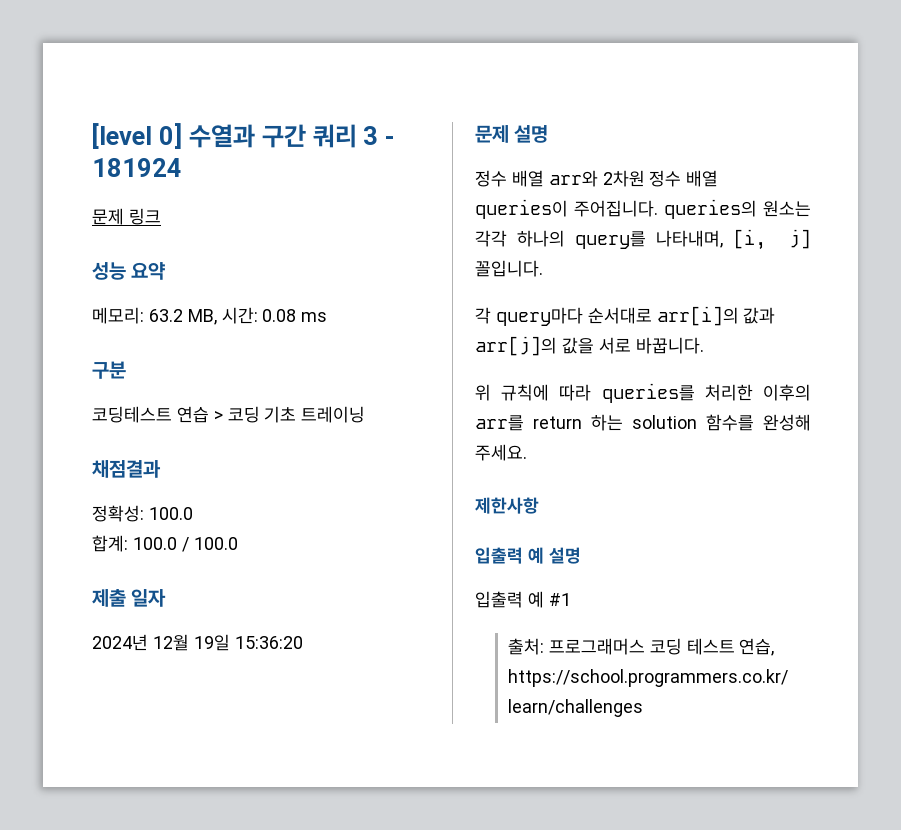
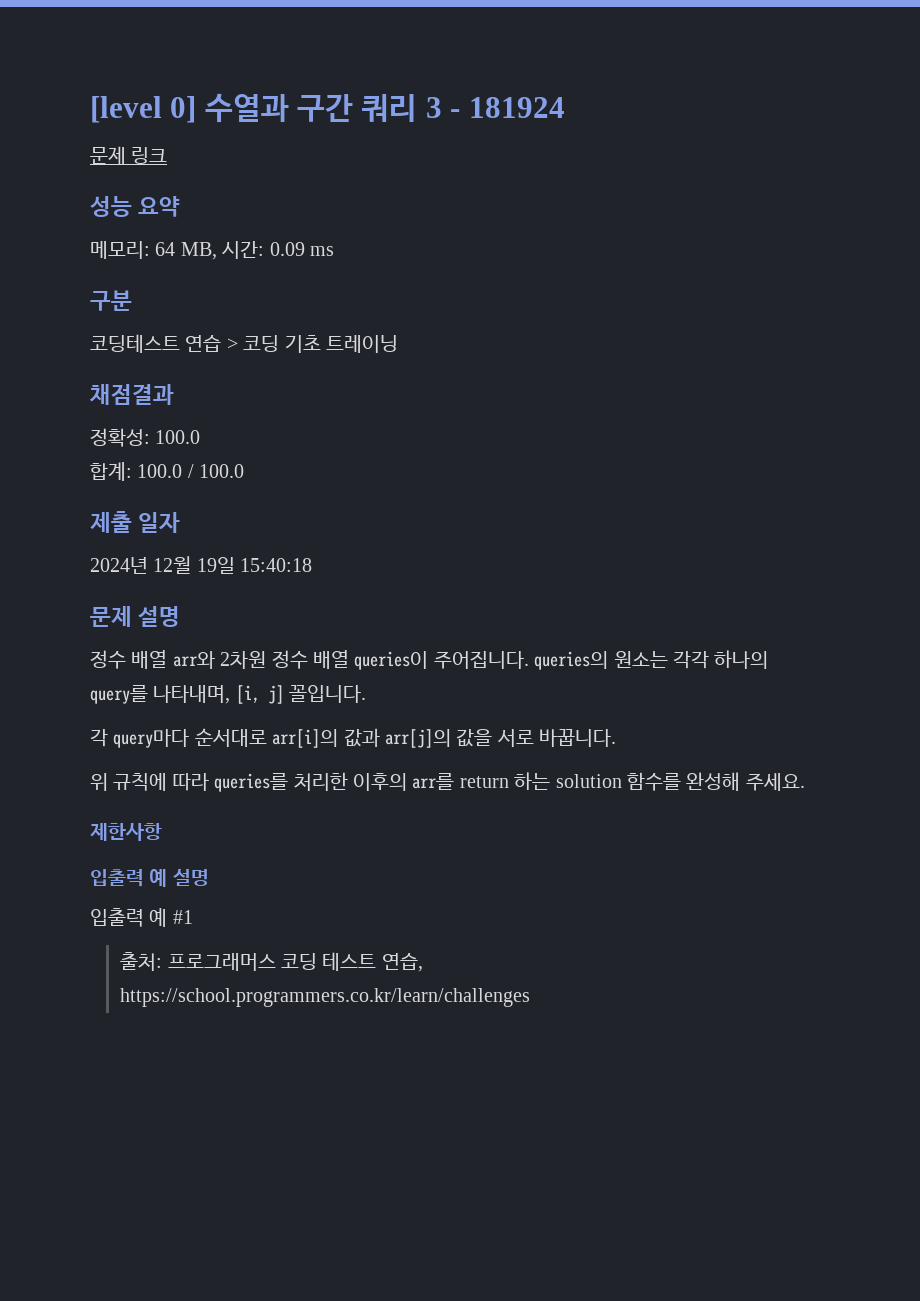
[148,309,183,322] 63.2 -> [155,242,176,256] 64
[262,309,297,322] 0.08 -> [269,242,305,256] 0.09
[234,636,303,649] 15:36:20 -> [240,558,313,572] 15:40:18

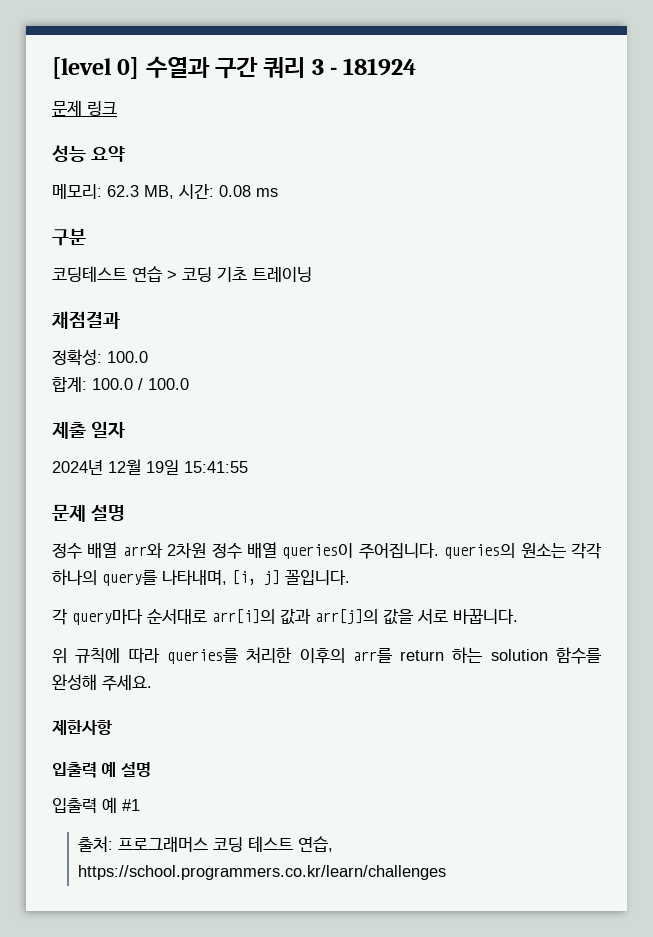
[155,242,176,256] 64 -> [107,185,139,197] 62.3
[269,242,305,256] 0.09 -> [219,185,251,197] 0.08
[240,558,313,572] 15:40:18 -> [184,461,248,473] 15:41:55

